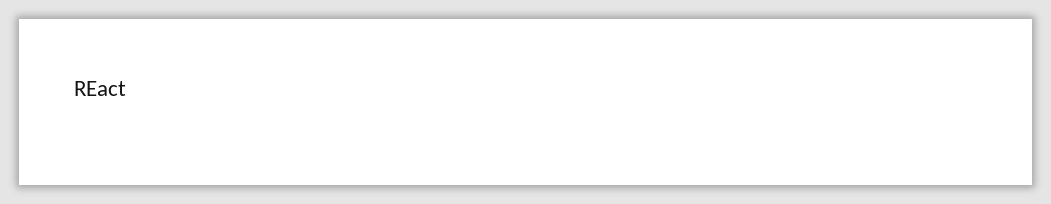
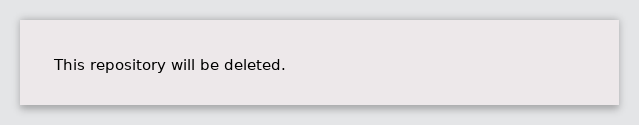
[74,81,126,96] REact -> [53,59,286,73] This repository will be deleted.

